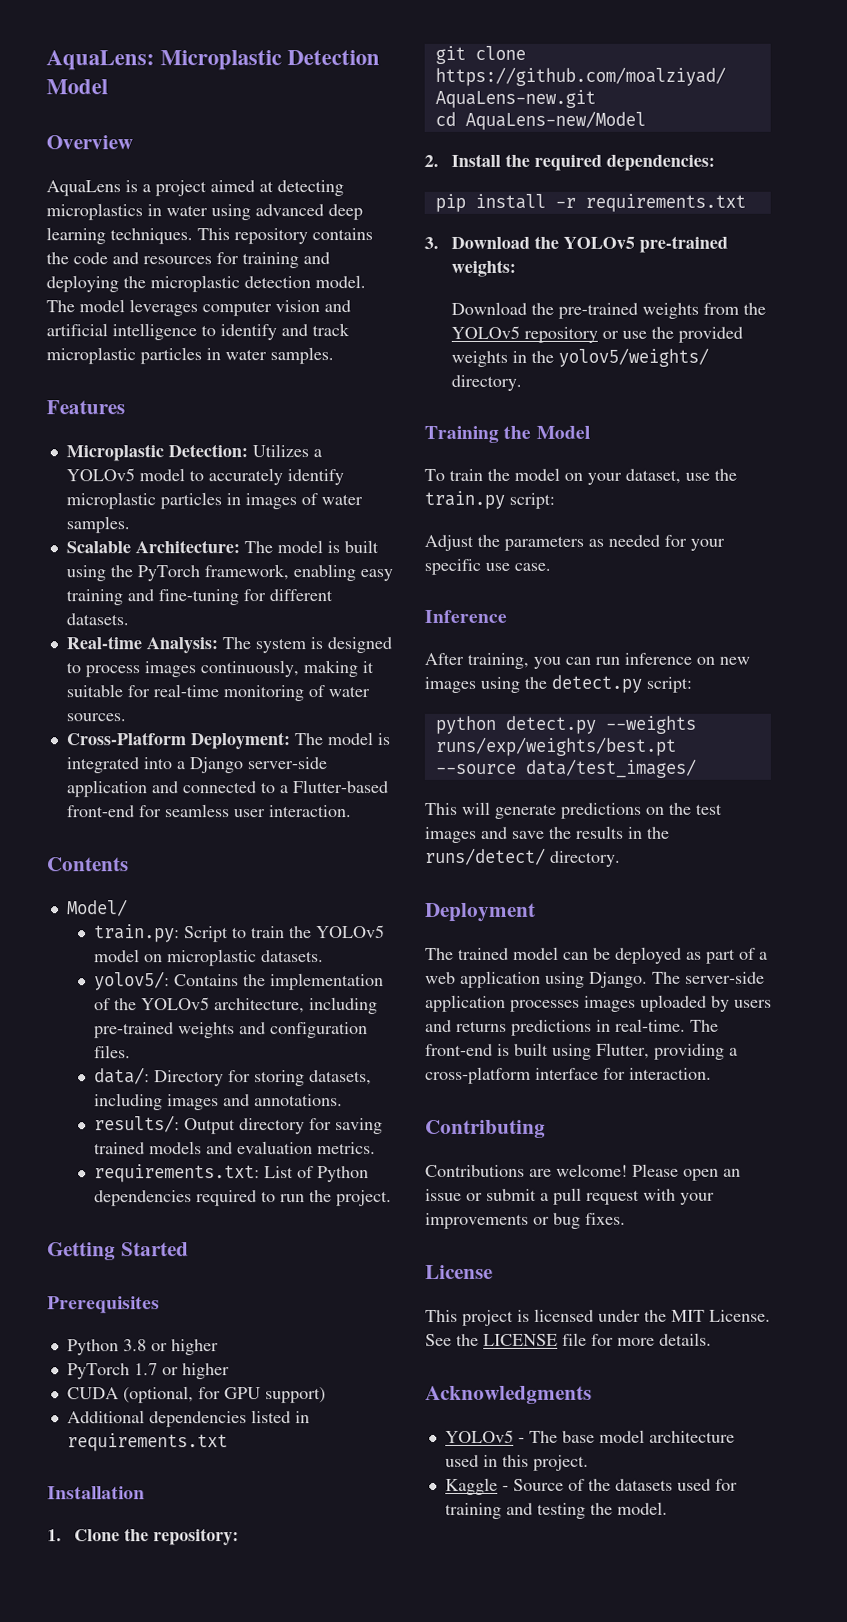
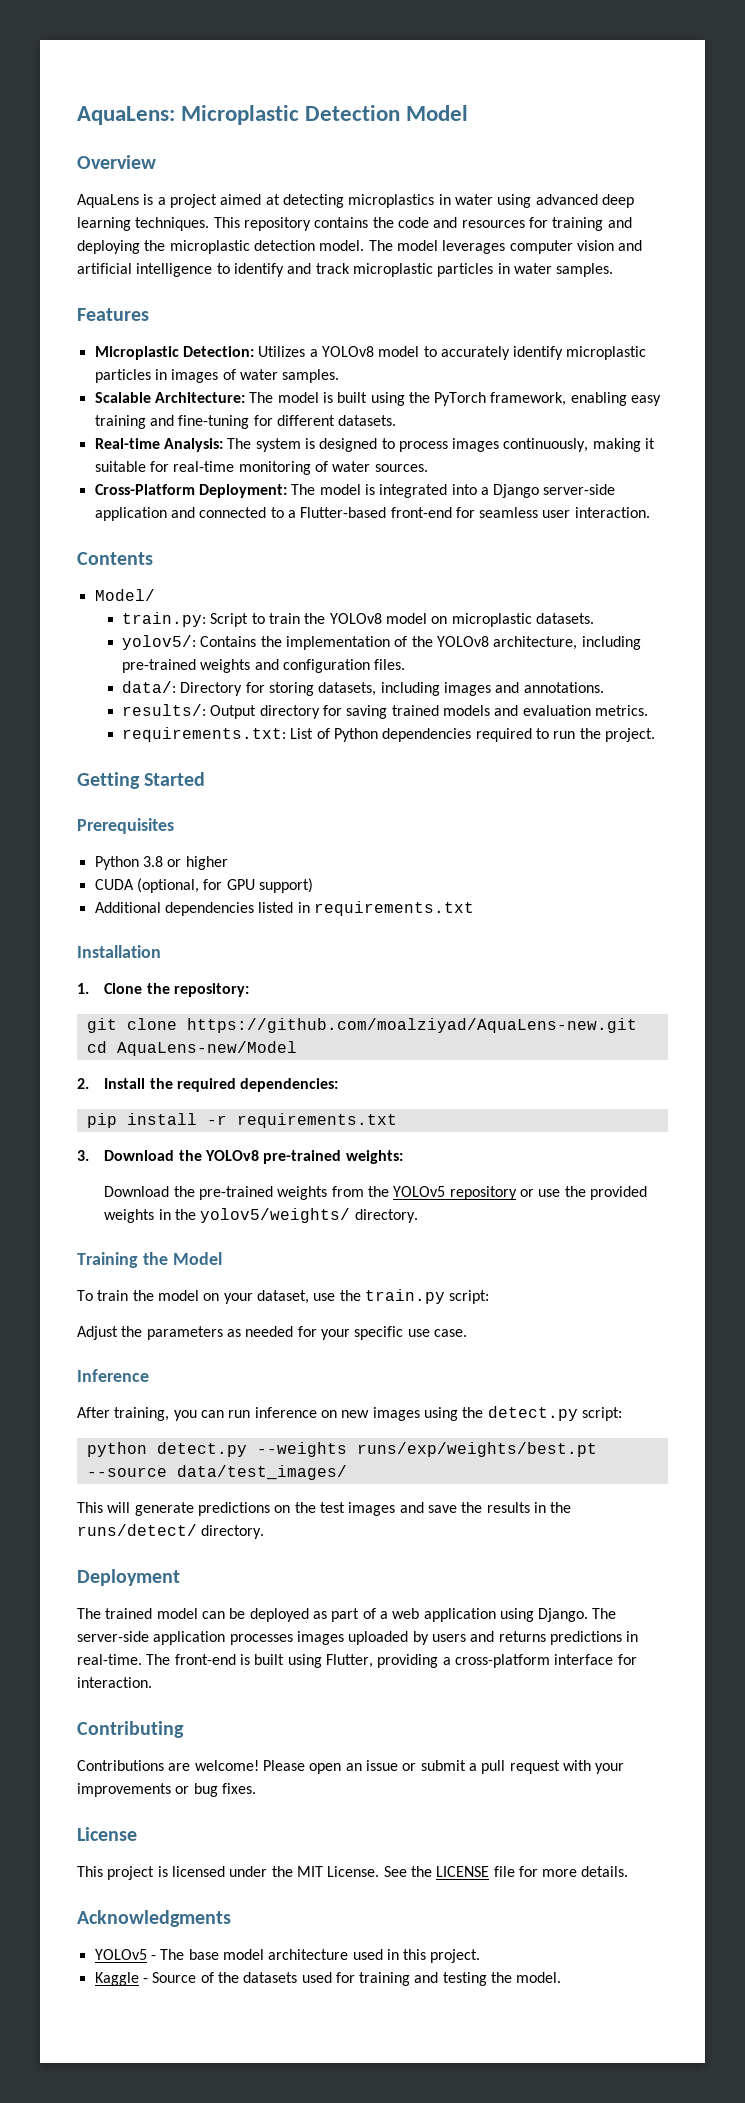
[65,468,135,482] YOLOv5 -> [321,346,374,357] YOLOv8
[316,925,386,939] YOLOv5 -> [329,613,382,624] YOLOv8
[141,997,211,1011] YOLOv5 -> [436,636,489,647] YOLOv8
[66,1363,230,1380] // PyTorch 1.7 or higher -> (228, 863) none
[563,236,636,249] YOLOv5 -> [204,1150,259,1161] YOLOv8

